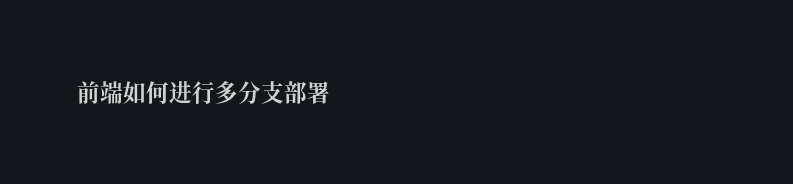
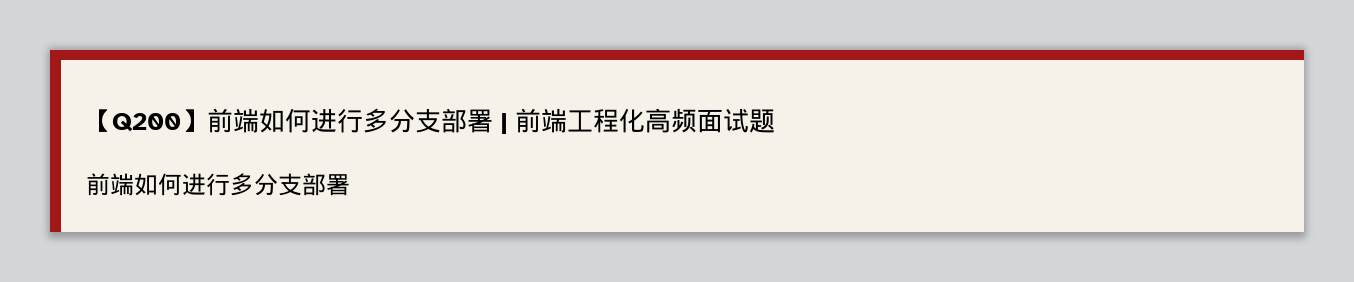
[77,81,330,105] 前端如何进行多分支部署 -> [86,108,775,134] [86,173,350,196] 【Q200】前端如何进行多分支部署 | 前端工程化高频面试题 // 前端如何进行多分支部署

